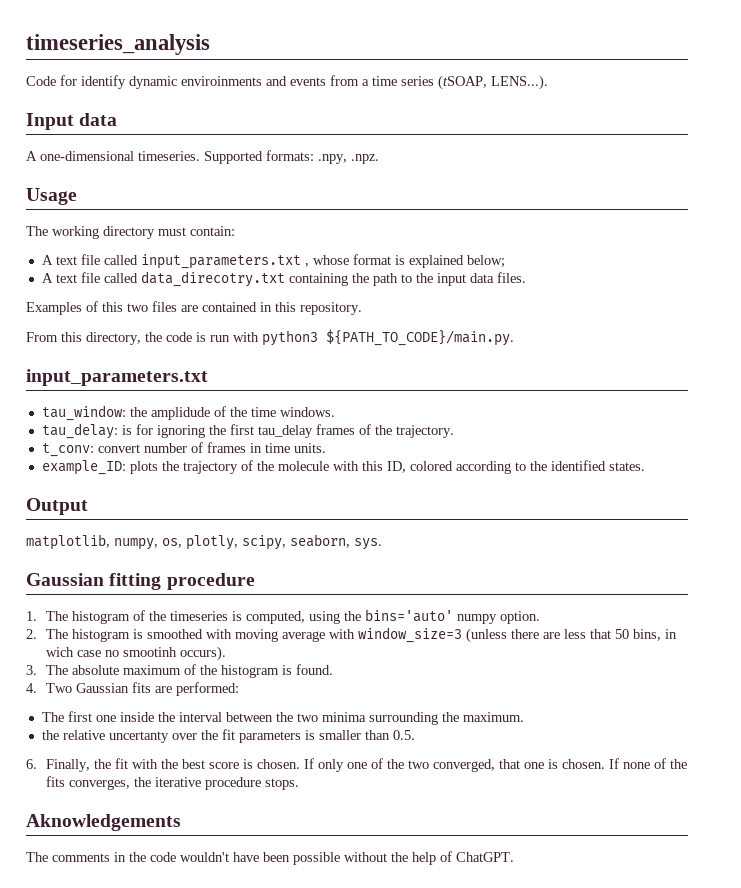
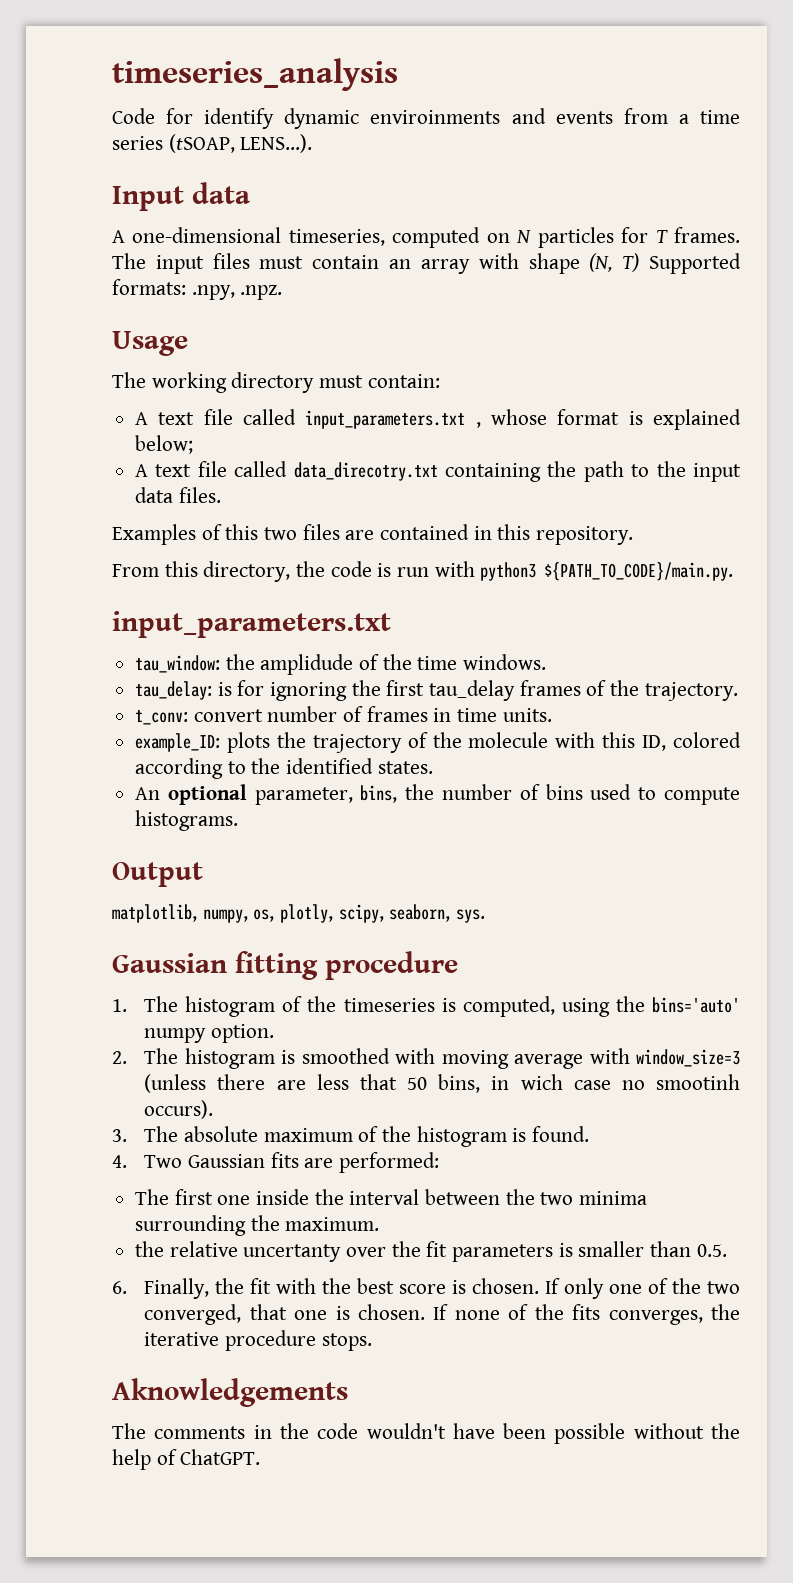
[138,151,200,161] timeseries. -> [288,227,741,248] [112,253,640,274] timeseries, computed on N particles for T frames. The input files must contain an array with shape (N, T)
(645, 466) none -> [135,784,740,805] [135,810,239,831] // An optional parameter, bins, the number of bins used to compute histograms.

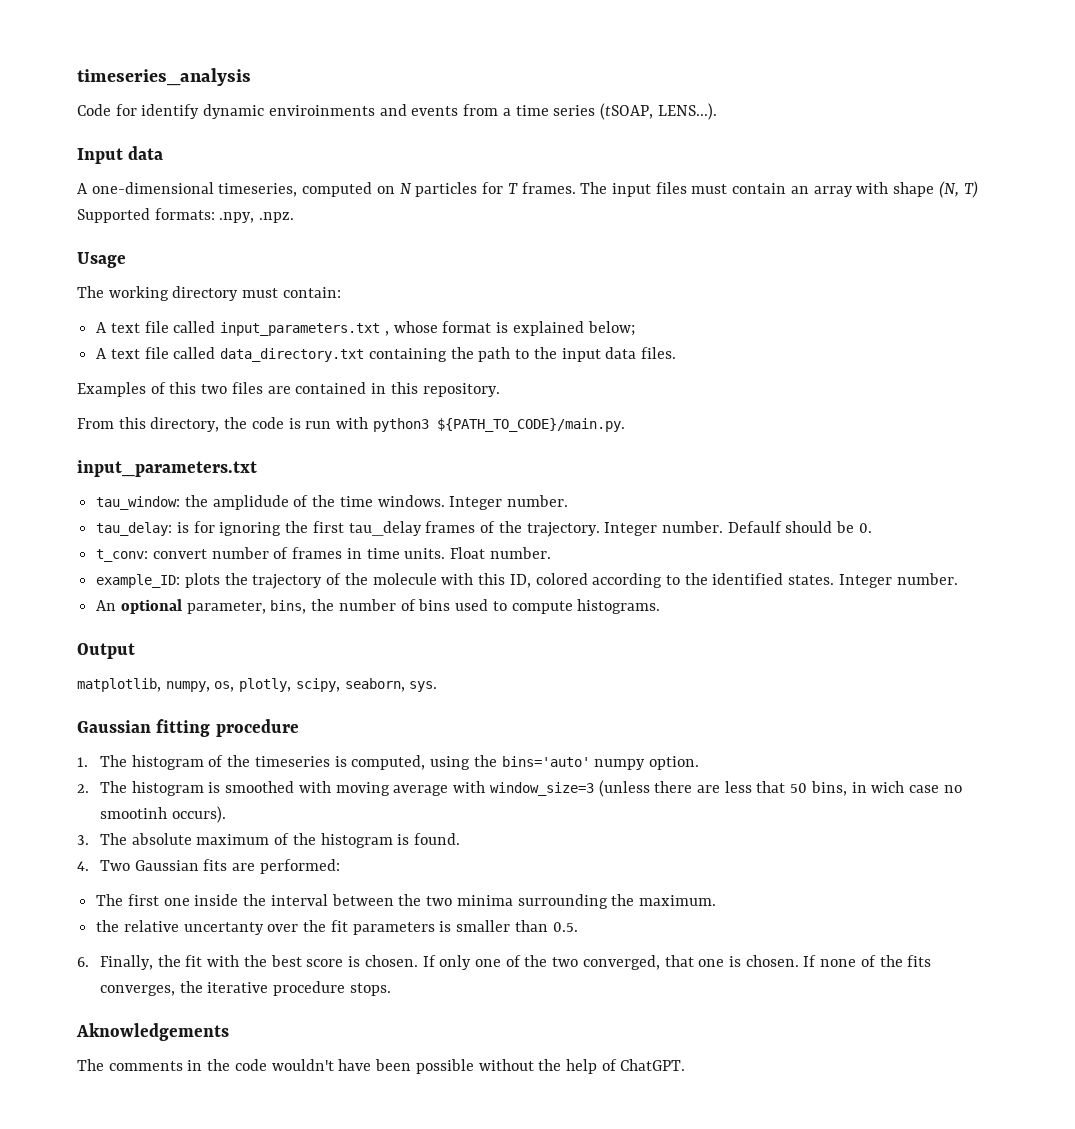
[293,462,438,481] data_direcotry.txt -> [220,348,365,362] data_directory.txt
(547, 662) none -> [449,495,569,510] Integer number.
(738, 691) none -> [604,521,872,536] Integer number. Defaulf should be 0.
(552, 715) none -> [450,547,551,559] Float number.
(433, 767) none -> [838,573,958,588] Integer number.

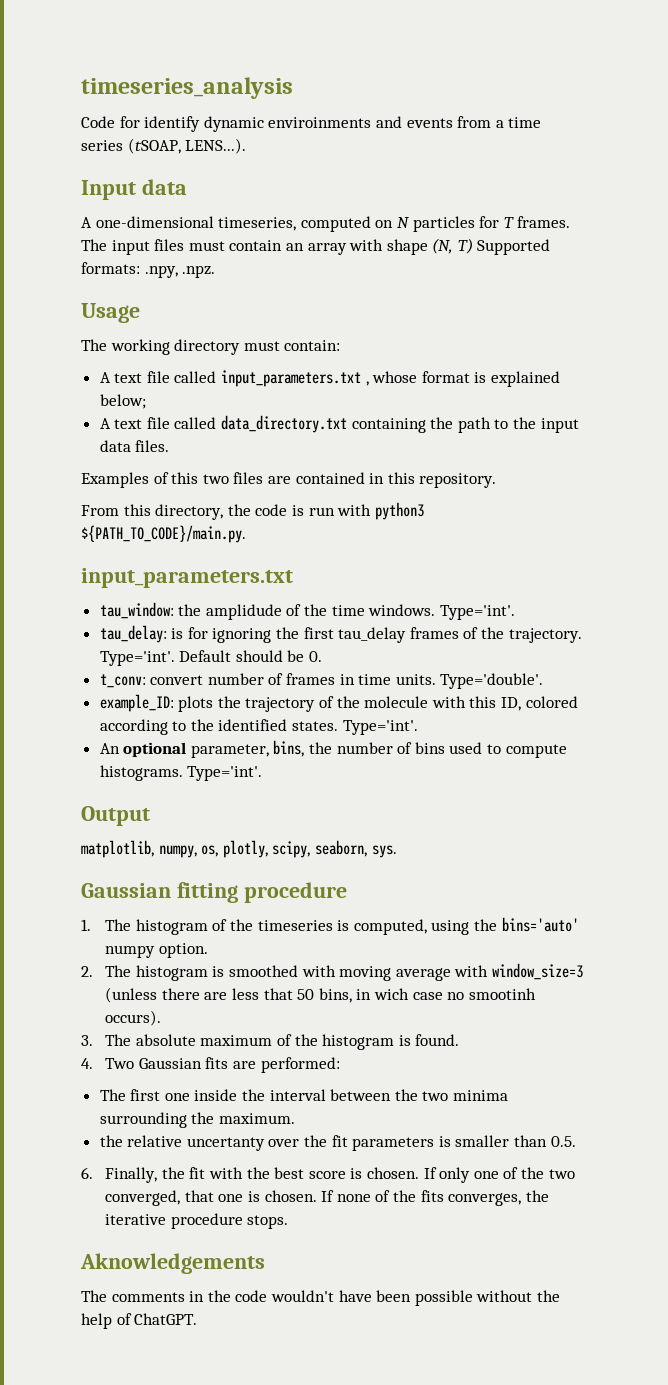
[449,495,569,510] Integer number. -> [439,605,515,620] Type='int'.
[604,521,782,536] Integer number. Defaulf -> [99,650,232,666] Type='int'. Default
[450,547,551,559] Float number. -> [440,673,544,689] Type='double'.
[838,573,958,588] Integer number. -> [342,720,418,735] Type='int'.
(661, 606) none -> [187,766,263,781] Type='int'.

